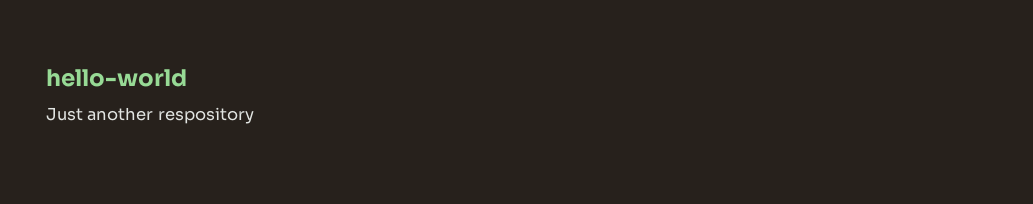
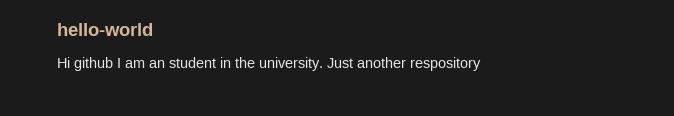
(187, 78) none -> [57,57,323,71] Hi github I am an student in the university.

